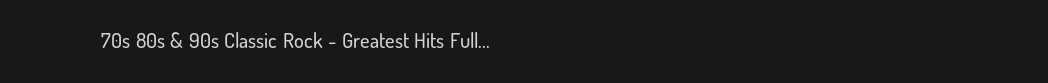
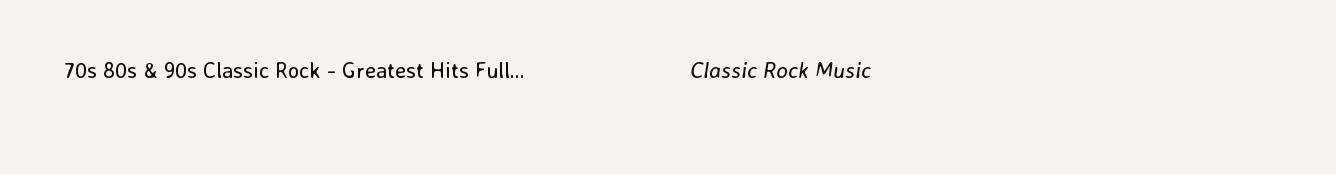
(490, 40) none -> [690,62,871,78] // Classic Rock Music

